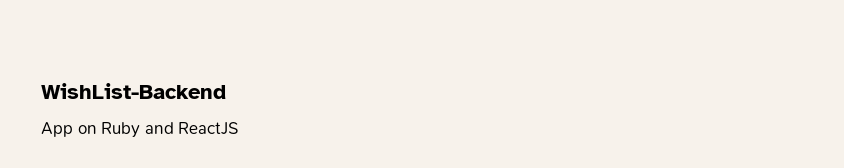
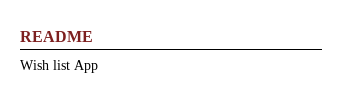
[41,83,226,99] [41,122,239,138] WishList-Backend // App on Ruby and ReactJS -> [20,31,93,42] [20,60,98,73] README // Wish list App

